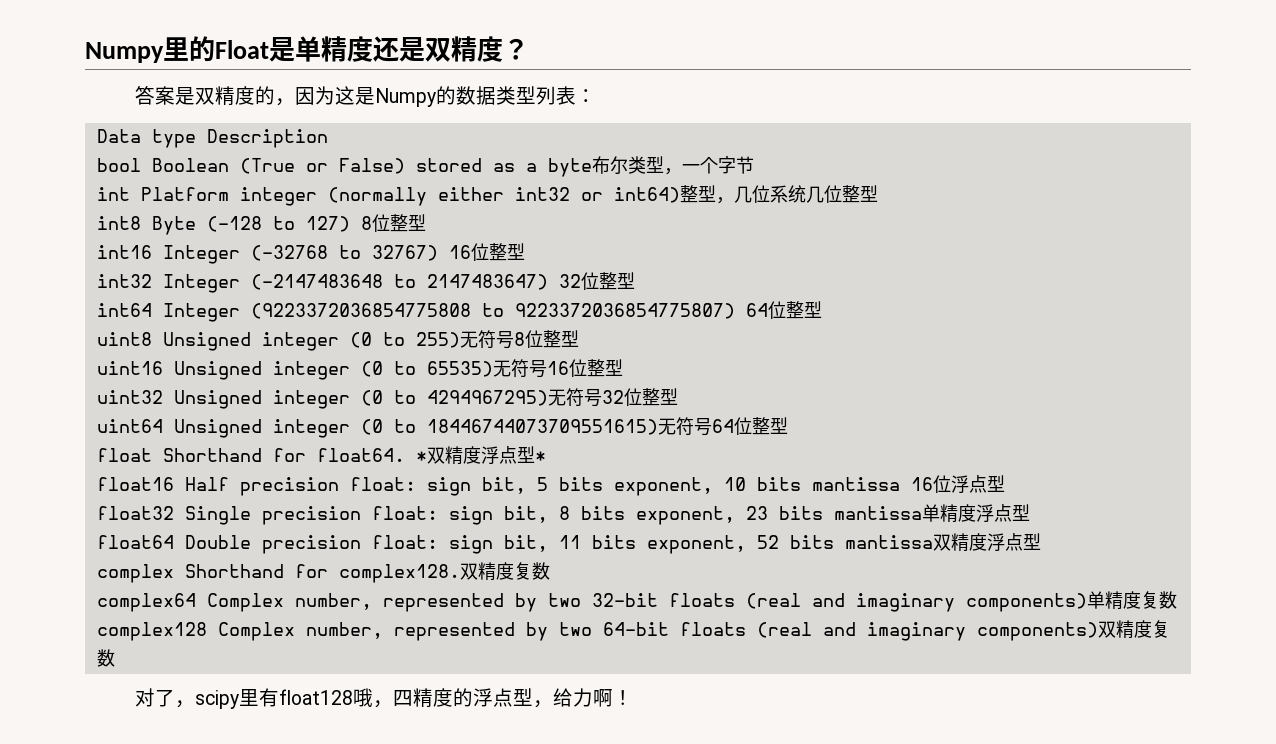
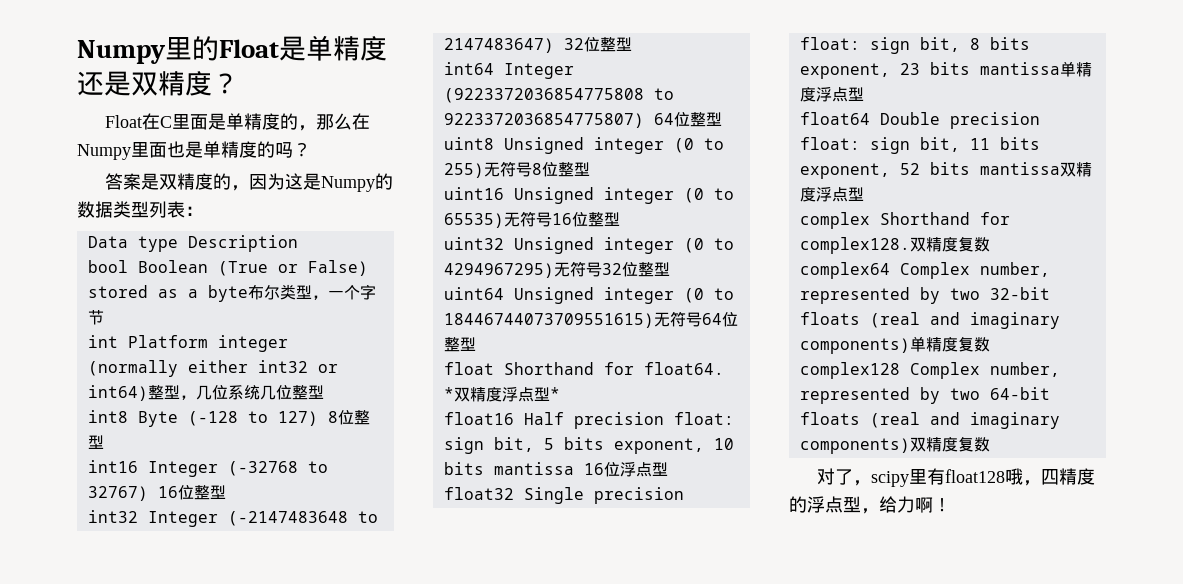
(529, 49) none -> [105,113,371,131] [77,141,311,160] // Float在C里面是单精度的，那么在Numpy里面也是单精度的吗？

